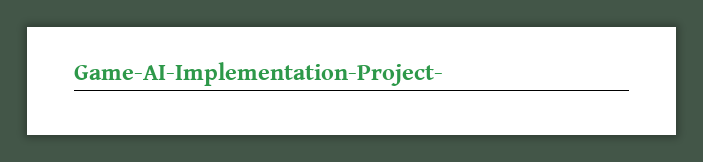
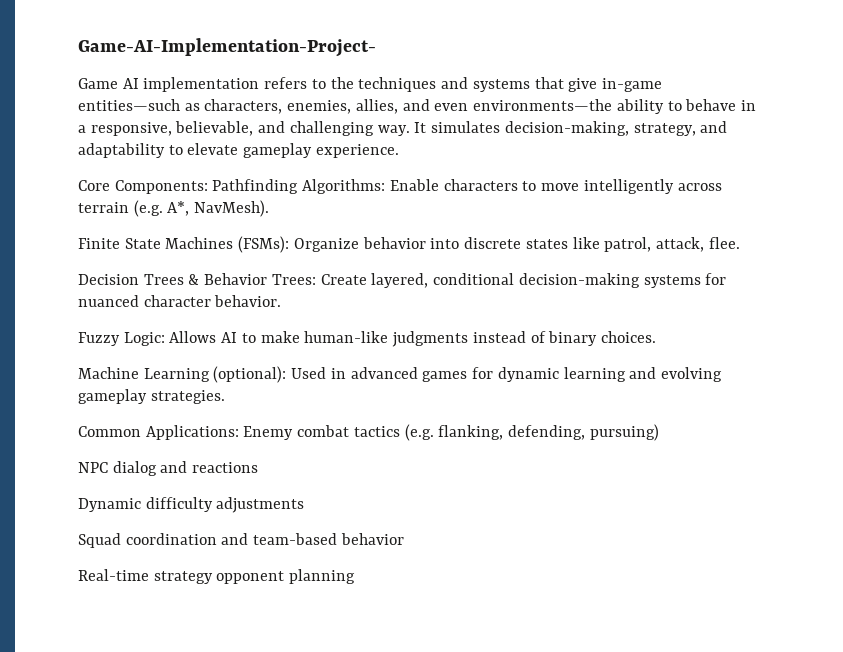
(443, 74) none -> [78,77,662,92] [78,99,756,114] [78,121,728,136] [78,143,399,158] [78,179,722,194] [78,200,270,217] [78,236,740,253] [78,273,727,288] [78,295,282,307] [78,331,656,347] [78,366,722,383] [78,389,225,404] [78,424,659,441] [78,461,259,476] [78,497,305,513] [78,533,404,548] [78,569,356,584] // Game AI implementation refers to the techniques and systems that give in-game entities—such as characters, enemies, allies, and even environments—the ability to behave in a responsive, believable, and challenging way. It simulates decision-making, strategy, and adaptability to elevate gameplay experience. // Core Components: Pathfinding Algorithms: Enable characters to move intelligently across terrain (e.g. A*, NavMesh). // Finite State Machines (FSMs): Organize behavior into discrete states like patrol, attack, flee. // Decision Trees & Behavior Trees: Create layered, conditional decision-making systems for nuanced character behavior. // Fuzzy Logic: Allows AI to make human-like judgments instead of binary choices. // Machine Learning (optional): Used in advanced games for dynamic learning and evolving gameplay strategies. // Common Applications: Enemy combat tactics (e.g. flanking, defending, pursuing) // NPC dialog and reactions // Dynamic difficulty adjustments // Squad coordination and team-based behavior // Real-time strategy opponent planning

